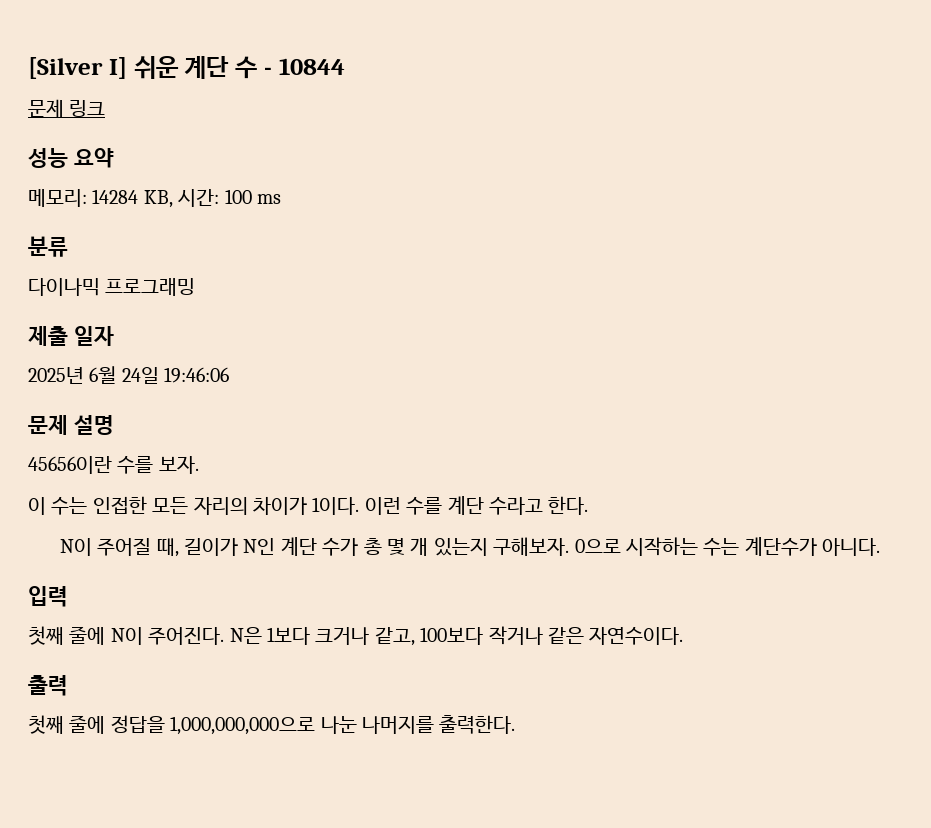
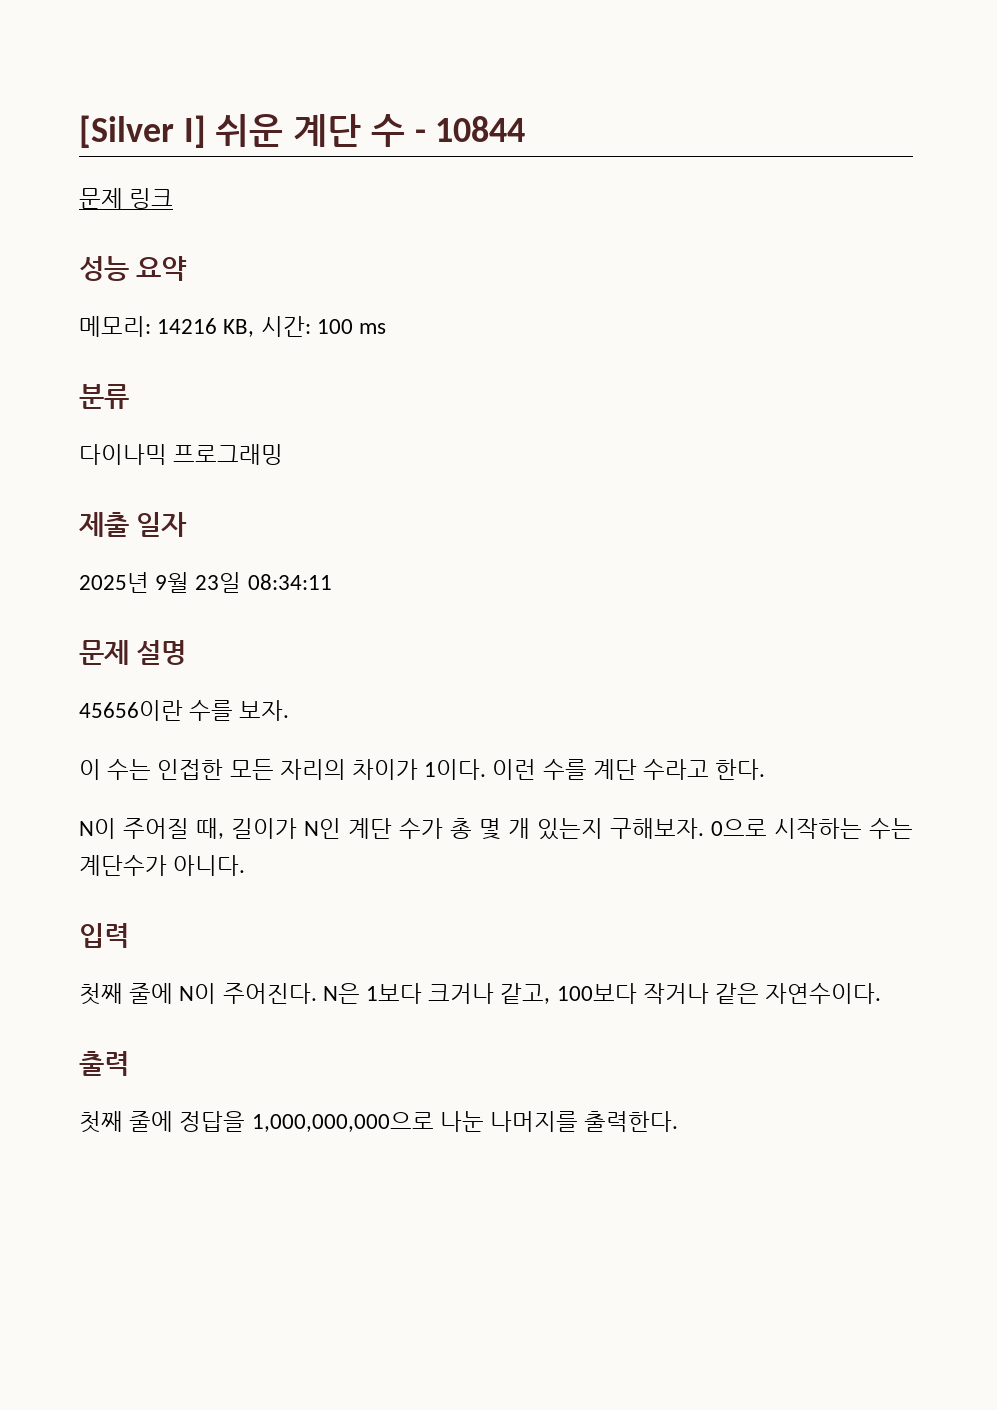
[92,189,139,204] 14284 -> [157,318,218,334] 14216
[89,366,230,384] 6월 24일 19:46:06 -> [155,572,332,593] 9월 23일 08:34:11

